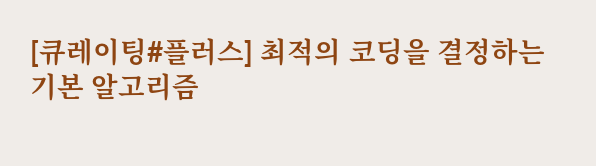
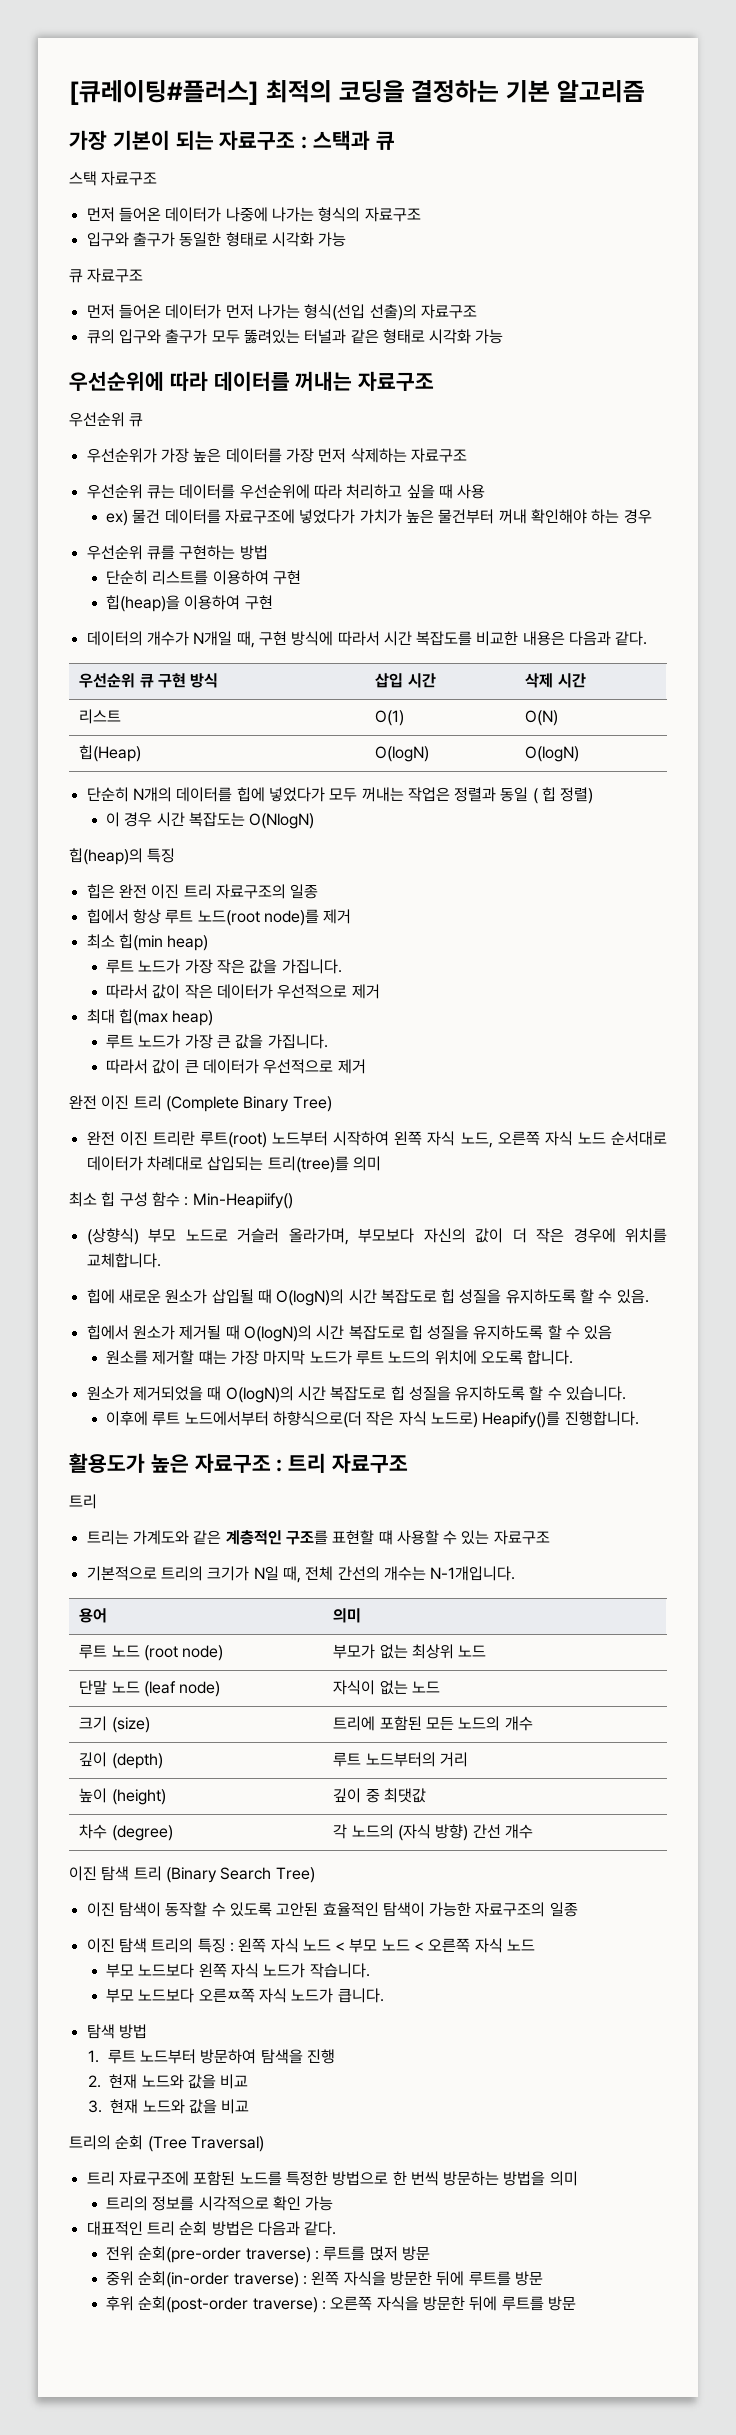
(200, 87) none -> [69,130,395,150] [69,171,158,186] [86,207,421,222] [86,232,347,247] [69,268,144,283] [86,304,477,321] [86,329,504,344] [69,371,435,391] [69,412,144,427] [86,448,467,463] [86,484,486,499] [105,509,652,526] [86,545,268,560] [105,570,301,585] [105,595,273,612] [86,631,648,648] [79,673,219,688] [375,673,436,688] [525,673,586,688] [79,709,122,724] [375,710,405,726] [525,710,559,726] [79,745,142,762] [375,746,430,762] [525,746,580,762] [86,787,594,804] [105,812,315,829] [69,848,176,865] [86,884,319,899] [86,909,352,926] [86,934,209,951] [105,959,342,974] [105,984,380,999] [86,1009,214,1026] [105,1034,328,1049] [105,1059,366,1074] [69,1095,332,1112] [86,1131,668,1148] [86,1156,381,1173] [69,1192,293,1209] [86,1228,668,1245] [86,1253,161,1268] [86,1289,649,1306] [86,1325,613,1342] [105,1350,574,1365] [86,1386,627,1403] [105,1411,639,1428] [69,1453,409,1473] [69,1494,97,1509] [86,1530,550,1545] [86,1566,516,1583] [79,1608,108,1623] [333,1608,362,1623] [79,1644,224,1661] [333,1644,487,1659] [79,1680,221,1697] [333,1680,440,1695] [79,1716,150,1733] [333,1716,533,1731] [79,1752,163,1769] [333,1752,468,1767] [79,1788,166,1805] [333,1788,426,1803] [79,1824,173,1841] [333,1824,533,1841] [69,1866,315,1883] [86,1902,578,1917] [86,1938,536,1953] [105,1963,370,1978] [105,1988,384,2003] [86,2024,147,2039] [88,2049,336,2064] [88,2074,249,2089] [88,2099,250,2114] [69,2135,264,2152] [86,2171,578,2186] [105,2196,334,2211] [86,2221,337,2236] [105,2246,430,2263] [105,2271,543,2288] [105,2296,576,2313] // 가장 기본이 되는 자료구조 : 스택과 큐 // 스택 자료구조 // 먼저 들어온 데이터가 나중에 나가는 형식의 자료구조 // 입구와 출구가 동일한 형태로 시각화 가능 // 큐 자료구조 // 먼저 들어온 데이터가 먼저 나가는 형식(선입 선출)의 자료구조 // 큐의 입구와 출구가 모두 뚫려있는 터널과 같은 형태로 시각화 가능 // 우선순위에 따라 데이터를 꺼내는 자료구조 // 우선순위 큐 // 우선순위가 가장 높은 데이터를 가장 먼저 삭제하는 자료구조 // 우선순위 큐는 데이터를 우선순위에 따라 처리하고 싶을 때 사용 // ex) 물건 데이터를 자료구조에 넣었다가 가치가 높은 물건부터 꺼내 확인해야 하는 경우 // 우선순위 큐를 구현하는 방법 // 단순히 리스트를 이용하여 구현 // 힙(heap)을 이용하여 구현 // 데이터의 개수가 N개일 때, 구현 방식에 따라서 시간 복잡도를 비교한 내용은 다음과 같다. // 우선순위 큐 구현 방식 | 삽입 시간 | 삭제 시간 // 리스트 | O(1) | O(N) // 힙(Heap) | O(logN) | O(logN) // 단순히 N개의 데이터를 힙에 넣었다가 모두 꺼내는 작업은 정렬과 동일 ( 힙 정렬) // 이 경우 시간 복잡도는 O(NlogN) // 힙(heap)의 특징 // 힙은 완전 이진 트리 자료구조의 일종 // 힙에서 항상 루트 노드(root node)를 제거 // 최소 힙(min heap) // 루트 노드가 가장 작은 값을 가집니다. // 따라서 값이 작은 데이터가 우선적으로 제거 // 최대 힙(max heap) // 루트 노드가 가장 큰 값을 가집니다. // 따라서 값이 큰 데이터가 우선적으로 제거 // 완전 이진 트리 (Complete Binary Tree) // 완전 이진 트리란 루트(root) 노드부터 시작하여 왼쪽 자식 노드, 오른쪽 자식 노드 순서대로 데이터가 차례대로 삽입되는 트리(tree)를 의미 // 최소 힙 구성 함수 : Min-Heapiify() // (상향식) 부모 노드로 거슬러 올라가며, 부모보다 자신의 값이 더 작은 경우에 위치를 교체합니다. // 힙에 새로운 원소가 삽입될 때 O(logN)의 시간 복잡도로 힙 성질을 유지하도록 할 수 있음. // 힙에서 원소가 제거될 때 O(logN)의 시간 복잡도로 힙 성질을 유지하도록 할 수 있음 // 원소를 제거할 떄는 가장 마지막 노드가 루트 노드의 위치에 오도록 합니다. // 원소가 제거되었을 때 O(logN)의 시간 복잡도로 힙 성질을 유지하도록 할 수 있습니다. // 이후에 루트 노드에서부터 하향식으로(더 작은 자식 노드로) Heapify()를 진행합니다. // 활용도가 높은 자료구조 : 트리 자료구조 // 트리 // 트리는 가계도와 같은 계층적인 구조를 표현할 떄 사용할 수 있는 자료구조 // 기본적으로 트리의 크기가 N일 때, 전체 간선의 개수는 N-1개입니다. // 용어 | 의미 // 루트 노드 (root node) | 부모가 없는 최상위 노드 // 단말 노드 (leaf node) | 자식이 없는 노드 // 크기 (size) | 트리에 포함된 모든 노드의 개수 // 깊이 (depth) | 루트 노드부터의 거리 // 높이 (height) | 깊이 중 최댓값 // 차수 (degree) | 각 노드의 (자식 방향) 간선 개수 // 이진 탐색 트리 (Binary Search Tree) // 이진 탐색이 동작할 수 있도록 고안된 효율적인 탐색이 가능한 자료구조의 일종 // 이진 탐색 트리의 특징 : 왼쪽 자식 노드 < 부모 노드 < 오른쪽 자식 노드 // 부모 노드보다 왼쪽 자식 노드가 작습니다. // 부모 노드보다 오른ㅉ쪽 자식 노드가 큽니다. // 탐색 방법 // 1. 루트 노드부터 방문하여 탐색을 진행 // 2. 현재 노드와 값을 비교 // 3. 현재 노드와 값을 비교 // 트리의 순회 (Tree Traversal) // 트리 자료구조에 포함된 노드를 특정한 방법으로 한 번씩 방문하는 방법을 의미 // 트리의 정보를 시각적으로 확인 가능 // 대표적인 트리 순회 방법은 다음과 같다. // 전위 순회(pre-order traverse) : 루트를 먽저 방문 // 중위 순회(in-order traverse) : 왼쪽 자식을 방문한 뒤에 루트를 방문 // 후위 순회(post-order traverse) : 오른쪽 자식을 방문한 뒤에 루트를 방문

